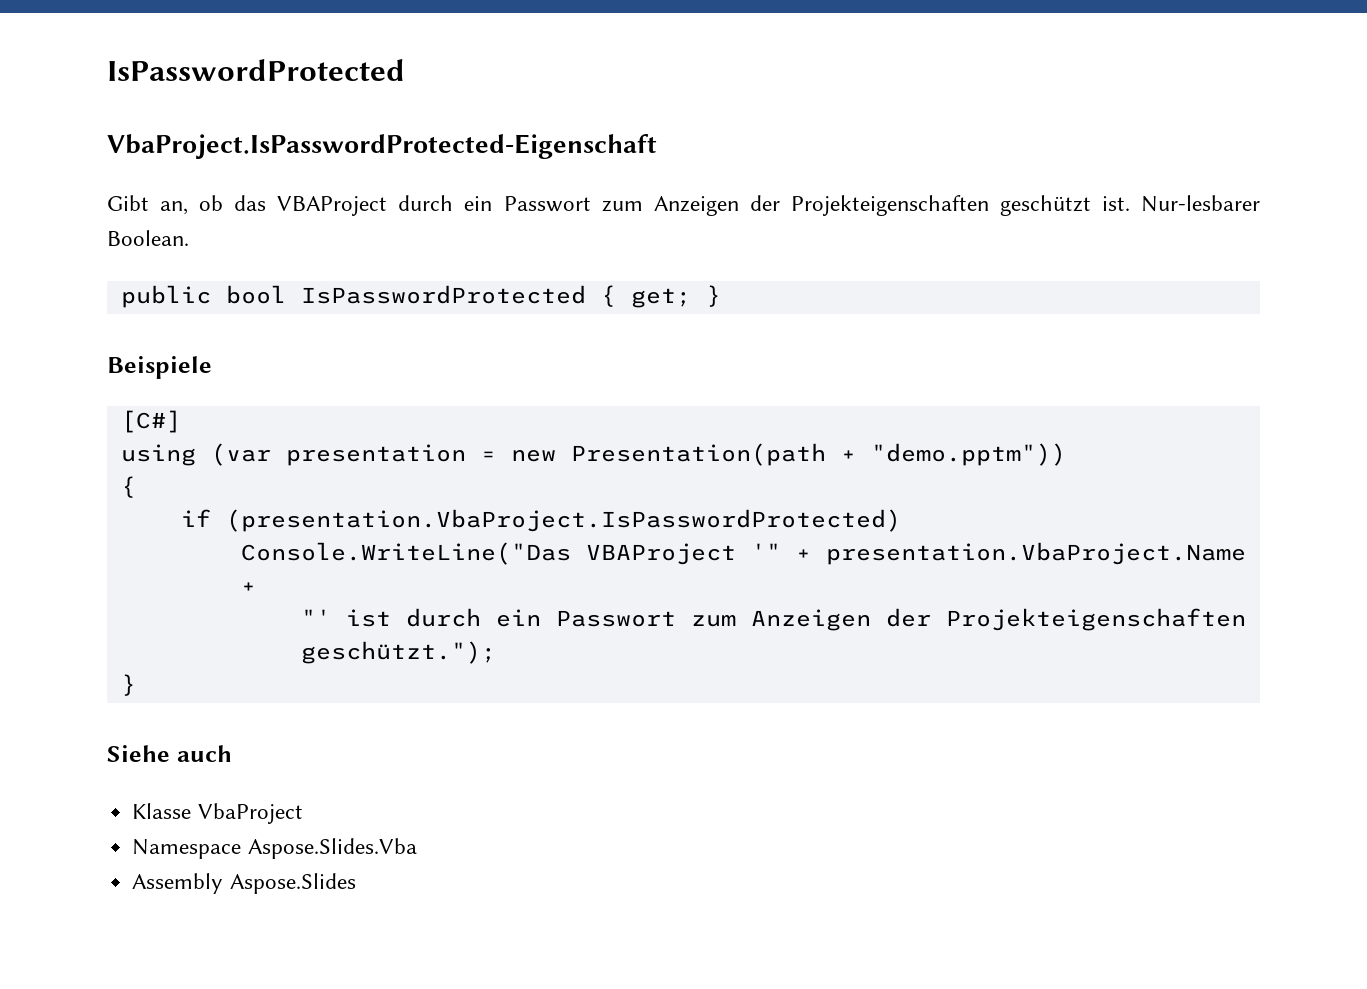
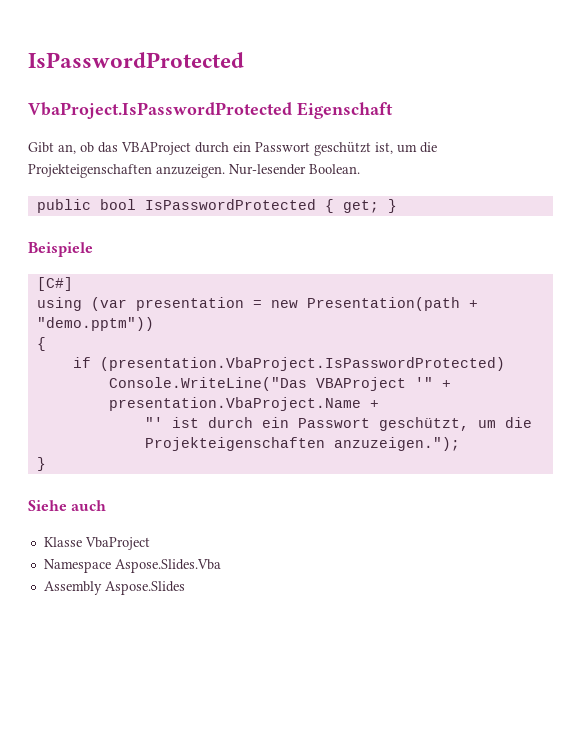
[107,134,657,159] VbaProject.IsPasswordProtected-Eigenschaft -> [28,102,393,119] VbaProject.IsPasswordProtected Eigenschaft
[601,195,1260,216] zum Anzeigen der Projekteigenschaften geschützt ist. Nur-lesbarer -> [314,142,437,156] [28,164,306,178] geschützt ist, um die Projekteigenschaften anzuzeigen. Nur-lesender
[690,608,1246,631] [300,641,496,664] zum Anzeigen der Projekteigenschaften geschützt."); -> [378,417,532,431] [144,437,460,451] geschützt, um die Projekteigenschaften anzuzeigen.");

